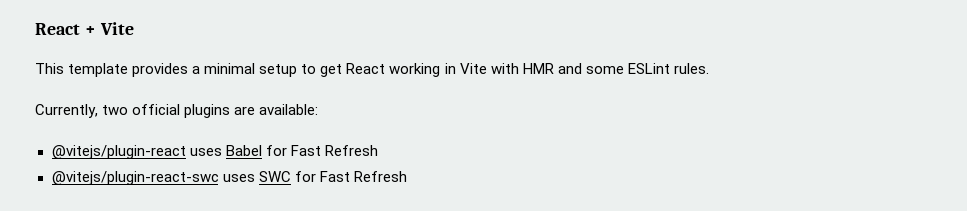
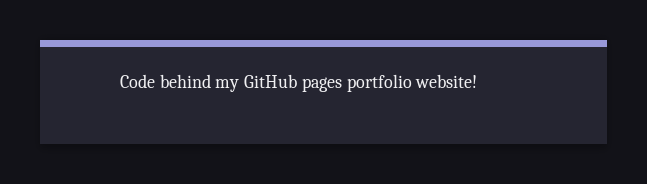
[35,22,134,35] [35,63,709,77] [35,104,319,118] [51,145,378,159] [51,171,407,185] React + Vite // This template provides a minimal setup to get React working in Vite with HMR and some ESLint rules. // Currently, two official plugins are available: // @vitejs/plugin-react uses Babel for Fast Refresh // @vitejs/plugin-react-swc uses SWC for Fast Refresh -> [120,74,478,92] Code behind my GitHub pages portfolio website!

